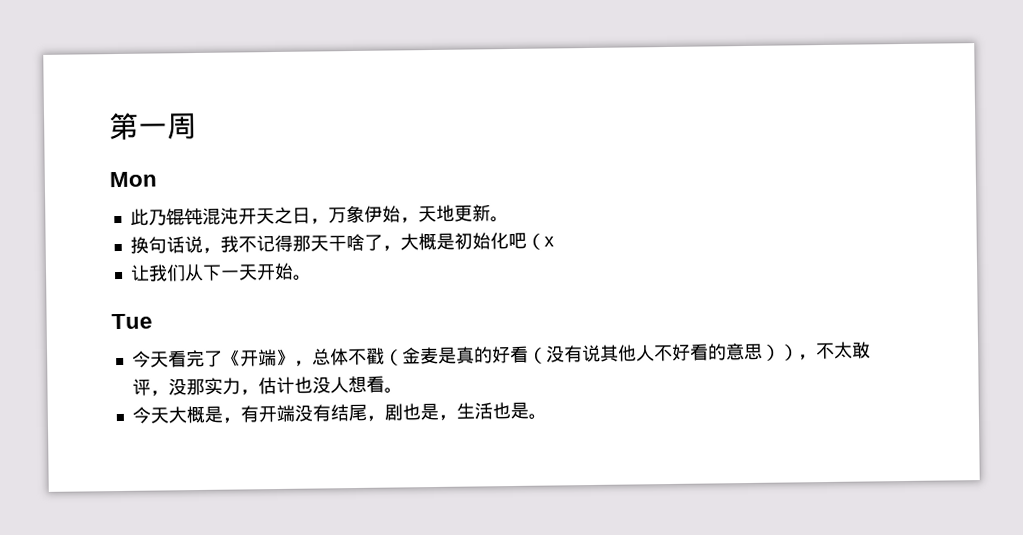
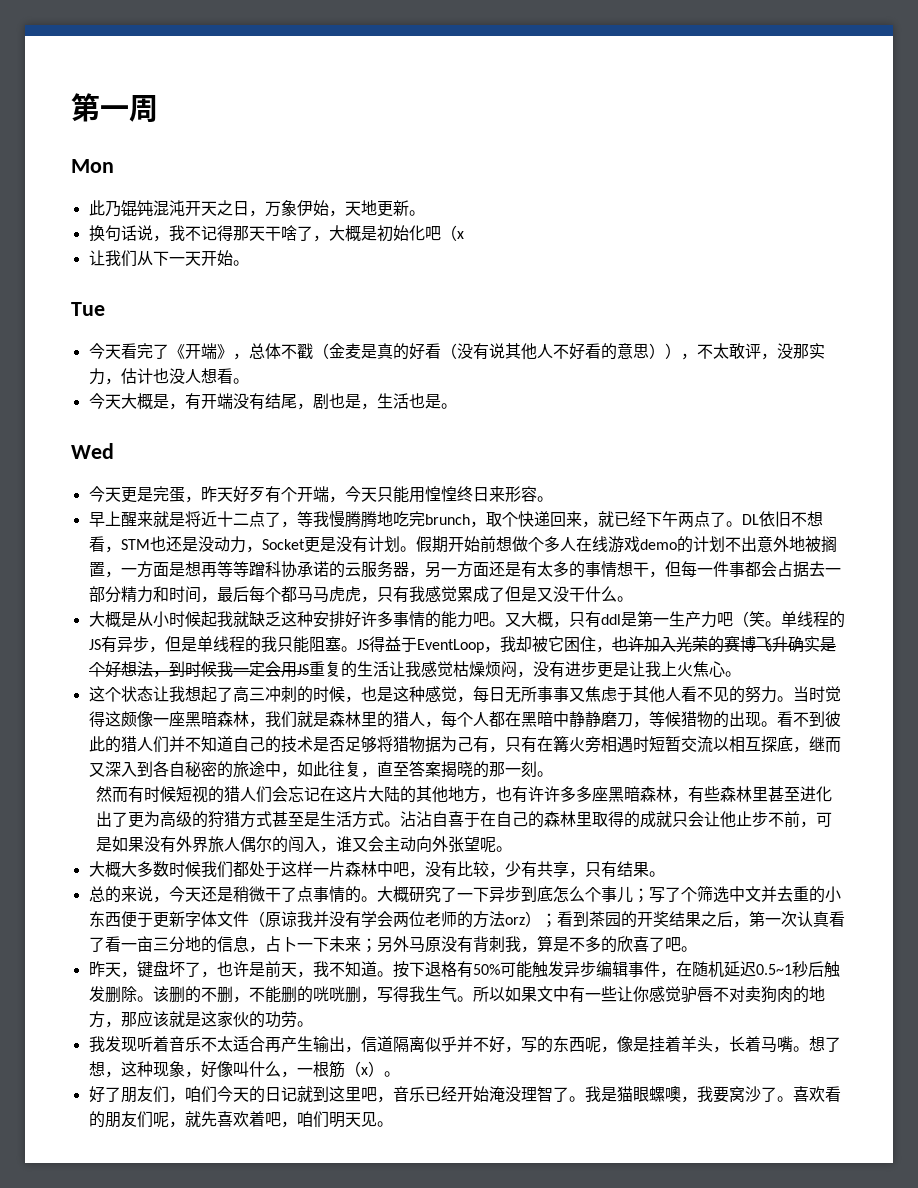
(547, 416) none -> [71,443,114,459] [88,486,553,503] [88,510,823,528] [88,536,837,553] [88,561,841,578] [88,586,633,603] [88,611,845,628] [88,635,836,653] [88,661,741,678] [88,686,841,703] [88,711,841,728] [88,736,841,753] [88,761,553,778] [96,786,833,803] [96,811,833,828] [96,836,513,853] [88,861,665,878] [88,885,841,903] [88,911,845,928] [88,935,697,953] [88,960,840,978] [88,986,825,1003] [88,1010,313,1028] [88,1036,841,1053] [88,1061,400,1078] [88,1085,841,1103] [88,1111,393,1128] // Wed // 今天更是完蛋，昨天好歹有个开端，今天只能用惶惶终日来形容。 // 早上醒来就是将近十二点了，等我慢腾腾地吃完brunch，取个快递回来，就已经下午两点了。DL依旧不想看，STM也还是没动力，Socket更是没有计划。假期开始前想做个多人在线游戏demo的计划不出意外地被搁置，一方面是想再等等蹭科协承诺的云服务器，另一方面还是有太多的事情想干，但每一件事都会占据去一部分精力和时间，最后每个都马马虎虎，只有我感觉累成了但是又没干什么。 // 大概是从小时候起我就缺乏这种安排好许多事情的能力吧。又大概，只有ddl是第一生产力吧（笑。单线程的JS有异步，但是单线程的我只能阻塞。JS得益于EventLoop，我却被它困住，也许加入光荣的赛博飞升确实是个好想法，到时候我一定会用JS重复的生活让我感觉枯燥烦闷，没有进步更是让我上火焦心。 // 这个状态让我想起了高三冲刺的时候，也是这种感觉，每日无所事事又焦虑于其他人看不见的努力。当时觉得这颇像一座黑暗森林，我们就是森林里的猎人，每个人都在黑暗中静静磨刀，等候猎物的出现。看不到彼此的猎人们并不知道自己的技术是否足够将猎物据为己有，只有在篝火旁相遇时短暂交流以相互探底，继而又深入到各自秘密的旅途中，如此往复，直至答案揭晓的那一刻。 // 然而有时候短视的猎人们会忘记在这片大陆的其他地方，也有许许多多座黑暗森林，有些森林里甚至进化出了更为高级的狩猎方式甚至是生活方式。沾沾自喜于在自己的森林里取得的成就只会让他止步不前，可是如果没有外界旅人偶尔的闯入，谁又会主动向外张望呢。 // 大概大多数时候我们都处于这样一片森林中吧，没有比较，少有共享，只有结果。 // 总的来说，今天还是稍微干了点事情的。大概研究了一下异步到底怎么个事儿；写了个筛选中文并去重的小东西便于更新字体文件（原谅我并没有学会两位老师的方法orz）；看到茶园的开奖结果之后，第一次认真看了看一亩三分地的信息，占卜一下未来；另外马原没有背刺我，算是不多的欣喜了吧。 // 昨天，键盘坏了，也许是前天，我不知道。按下退格有50%可能触发异步编辑事件，在随机延迟0.5~1秒后触发删除。该删的不删，不能删的咣咣删，写得我生气。所以如果文中有一些让你感觉驴唇不对卖狗肉的地方，那应该就是这家伙的功劳。 // 我发现听着音乐不太适合再产生输出，信道隔离似乎并不好，写的东西呢，像是挂着羊头，长着马嘴。想了想，这种现象，好像叫什么，一根筋（x）。 // 好了朋友们，咱们今天的日记就到这里吧，音乐已经开始淹没理智了。我是猫眼螺噢，我要窝沙了。喜欢看的朋友们呢，就先喜欢着吧，咱们明天见。

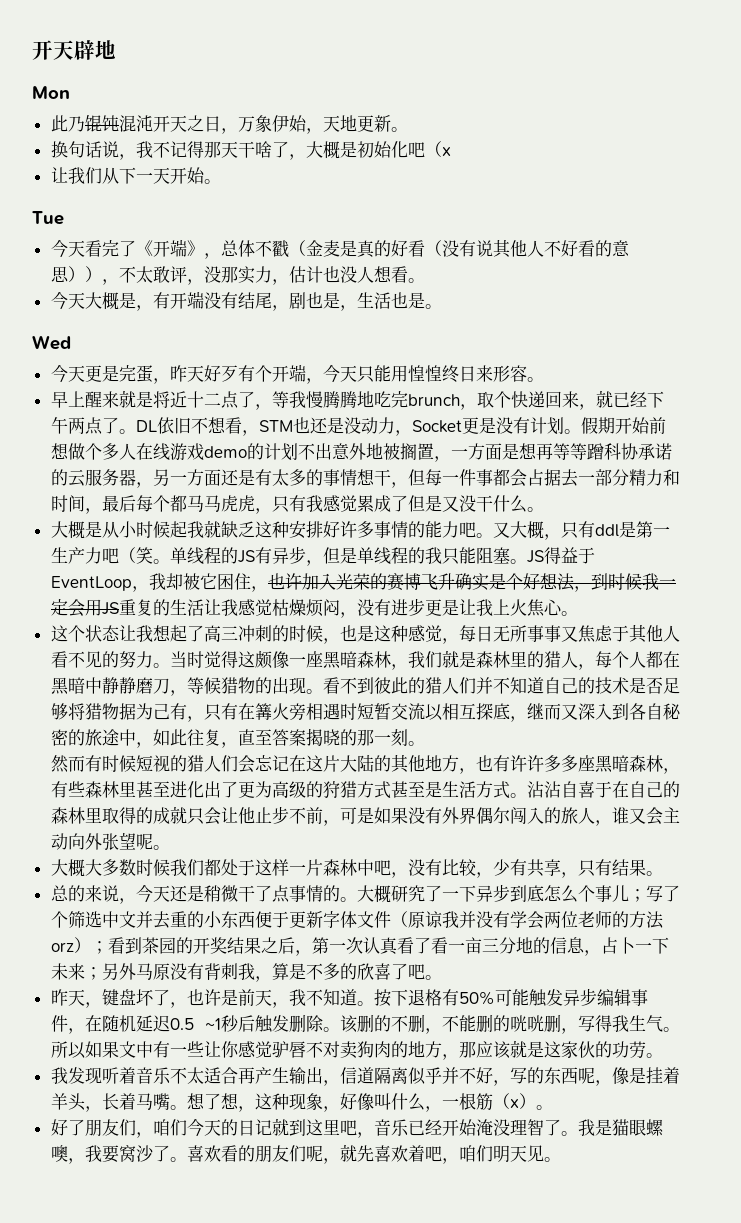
[71,93,158,122] 第一周 -> [32,40,116,60] 开天辟地
[208,836,321,853] 旅人偶尔的闯入 -> [475,807,595,824] 偶尔闯入的旅人
[755,964,792,975] 0.5~1 -> [169,1018,221,1030] 0.5 ~1

